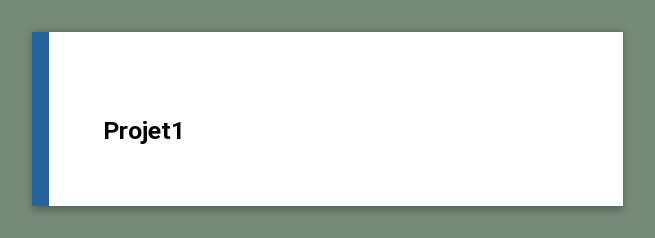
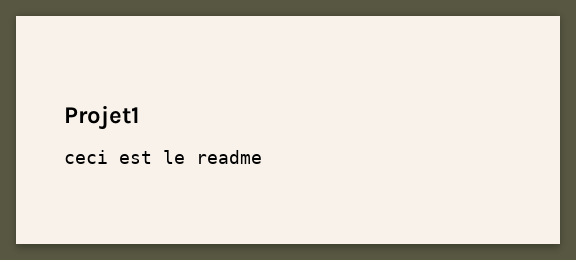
(185, 132) none -> [64,150,262,164] // ceci est le readme

